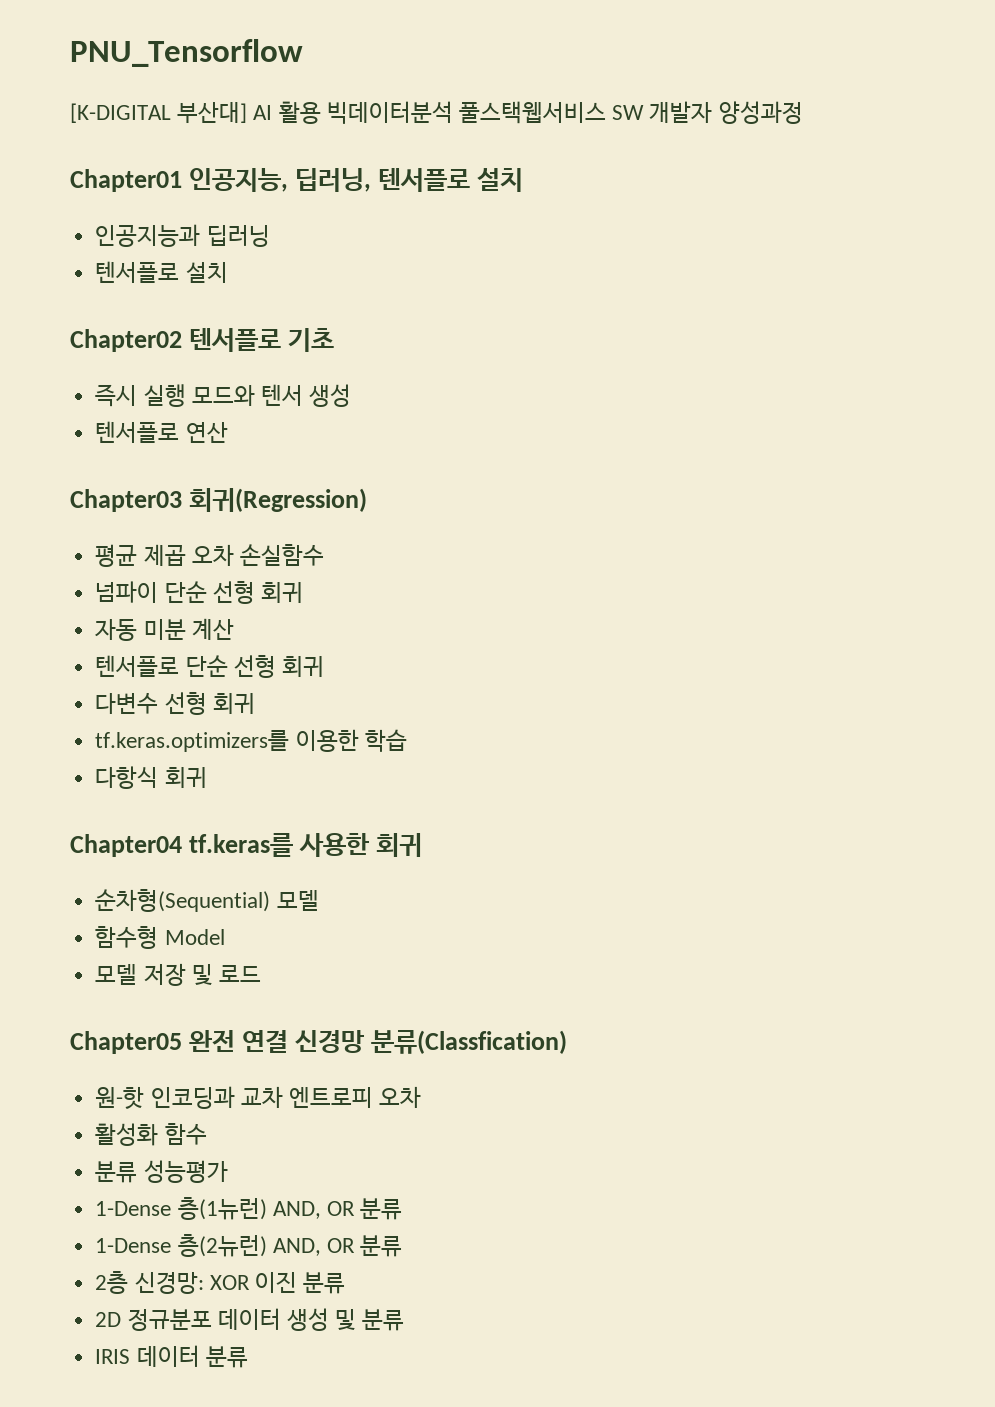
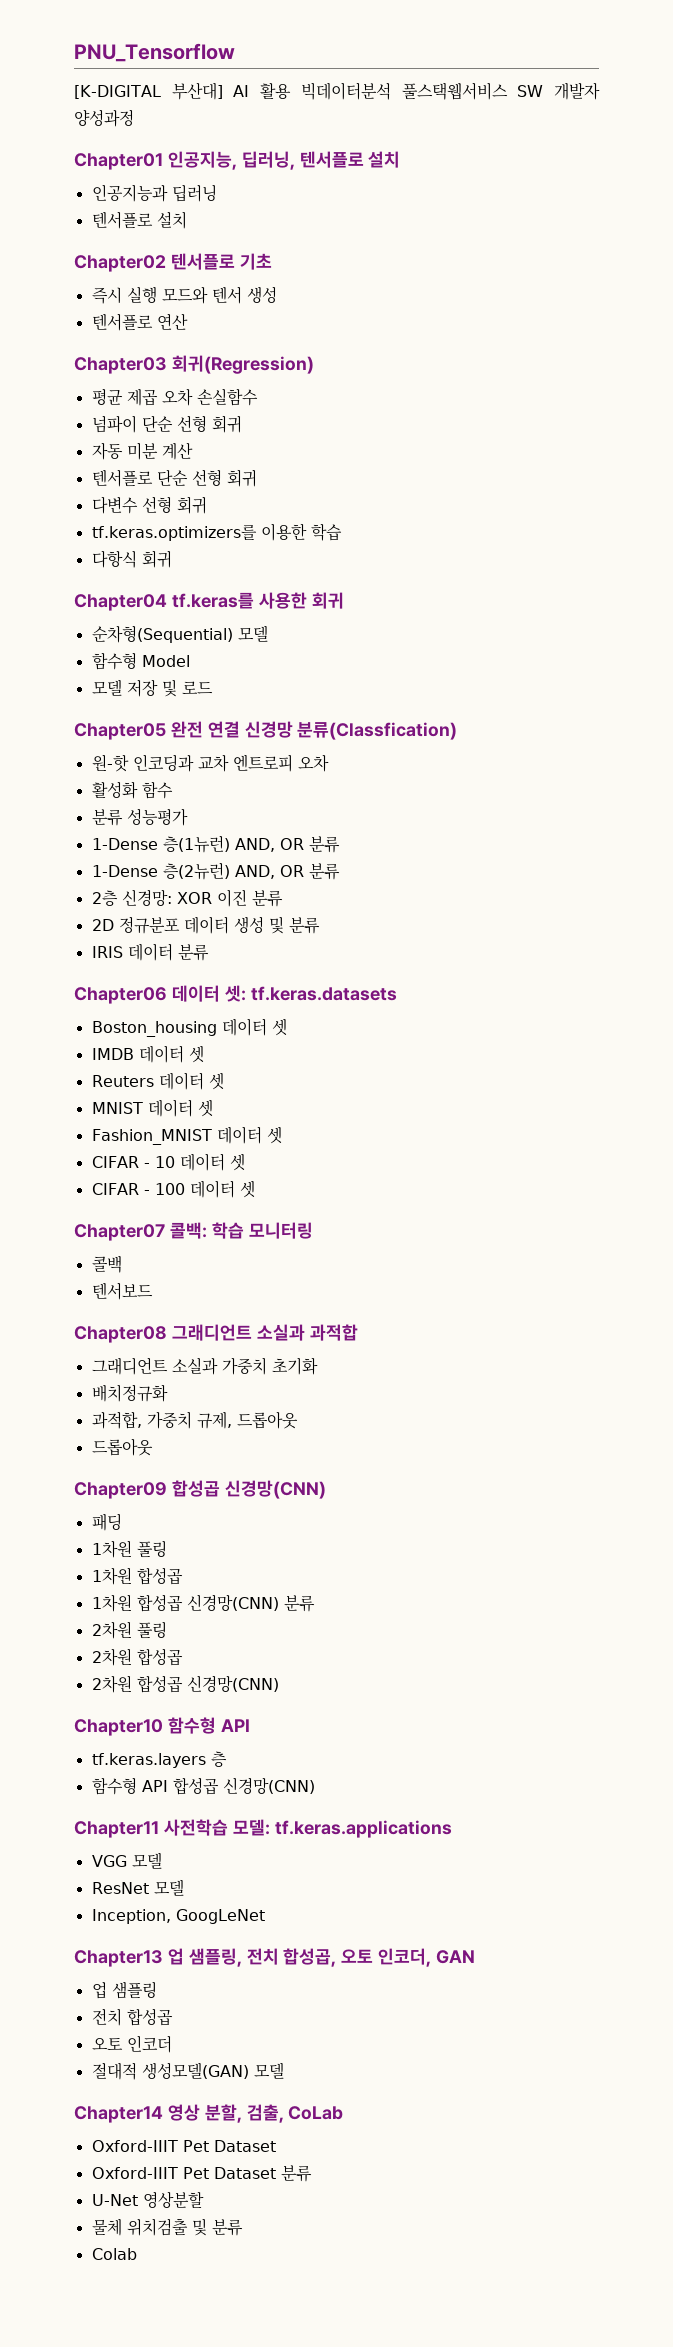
(248, 1357) none -> [74,985,397,1004] [91,1018,287,1037] [91,1045,204,1063] [91,1072,224,1090] [91,1099,213,1117] [91,1126,282,1145] [91,1153,245,1171] [91,1180,255,1198] [74,1222,313,1241] [91,1255,122,1273] [91,1282,153,1300] [74,1324,358,1343] [91,1357,318,1375] [91,1384,168,1402] [91,1411,298,1429] [91,1438,153,1456] [74,1480,326,1499] [91,1513,122,1531] [91,1540,167,1558] [91,1567,183,1585] [91,1594,315,1612] [91,1621,167,1639] [91,1648,183,1666] [91,1675,279,1693] [74,1717,250,1736] [91,1751,227,1768] [91,1777,315,1795] [74,1819,452,1838] [91,1852,162,1869] [91,1879,184,1896] [91,1909,265,1924] [74,1948,476,1967] [91,1981,157,1999] [91,2008,173,2026] [91,2035,172,2053] [91,2062,284,2080] [74,2104,344,2123] [91,2140,276,2152] [91,2165,312,2182] [91,2191,204,2208] [91,2218,243,2236] [91,2248,137,2260] // Chapter06 데이터 셋: tf.keras.datasets // Boston_housing 데이터 셋 // IMDB 데이터 셋 // Reuters 데이터 셋 // MNIST 데이터 셋 // Fashion_MNIST 데이터 셋 // CIFAR - 10 데이터 셋 // CIFAR - 100 데이터 셋 // Chapter07 콜백: 학습 모니터링 // 콜백 // 텐서보드 // Chapter08 그래디언트 소실과 과적합 // 그래디언트 소실과 가중치 초기화 // 배치정규화 // 과적합, 가중치 규제, 드롭아웃 // 드롭아웃 // Chapter09 합성곱 신경망(CNN) // 패딩 // 1차원 풀링 // 1차원 합성곱 // 1차원 합성곱 신경망(CNN) 분류 // 2차원 풀링 // 2차원 합성곱 // 2차원 합성곱 신경망(CNN) // Chapter10 함수형 API // tf.keras.layers 층 // 함수형 API 합성곱 신경망(CNN) // Chapter11 사전학습 모델: tf.keras.applications // VGG 모델 // ResNet 모델 // Inception, GoogLeNet // Chapter13 업 샘플링, 전치 합성곱, 오토 인코더, GAN // 업 샘플링 // 전치 합성곱 // 오토 인코더 // 절대적 생성모델(GAN) 모델 // Chapter14 영상 분할, 검출, CoLab // Oxford-IIIT Pet Dataset // Oxford-IIIT Pet Dataset 분류 // U-Net 영상분할 // 물체 위치검출 및 분류 // Colab

